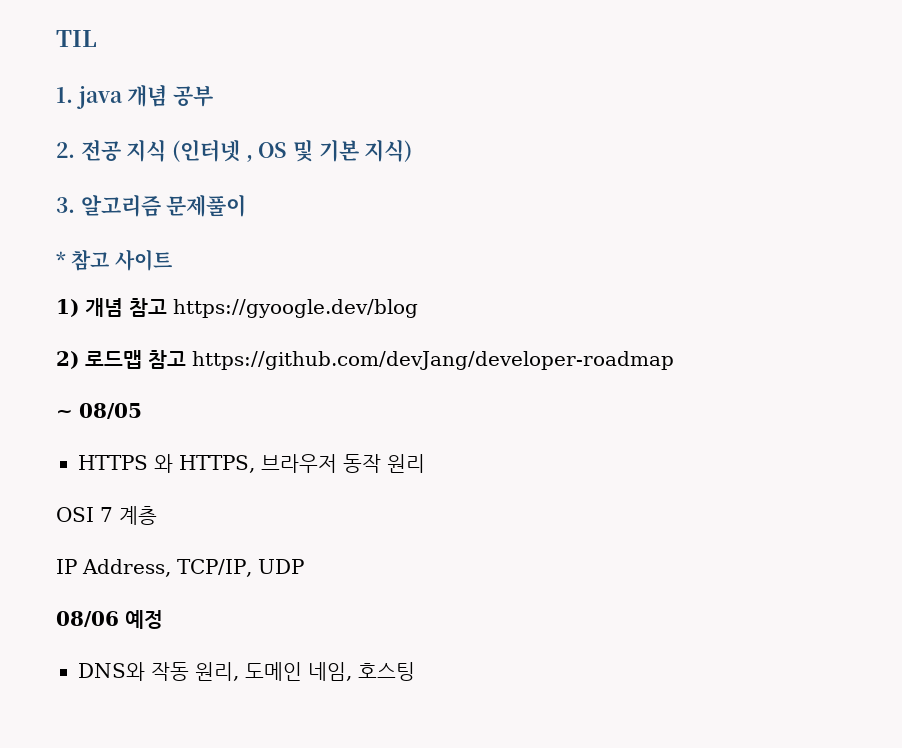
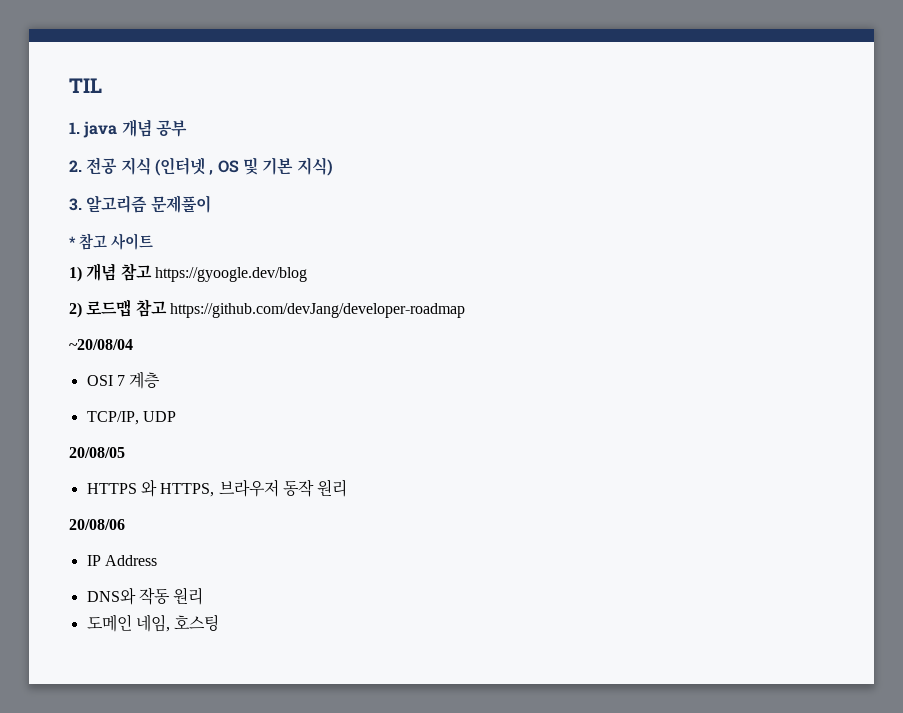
[56,403,142,419] ~ 08/05 -> [69,339,133,350] [86,371,161,389] [86,411,176,425] [69,447,125,458] ~20/08/04 // OSI 7 계층 // TCP/IP, UDP // 20/08/05
[56,506,157,525] [56,559,304,577] [56,610,163,629] OSI 7 계층 // IP Address, TCP/IP, UDP // 08/06 예정 -> [69,519,125,530] [86,555,157,566] 20/08/06 // IP Address
[195,662,239,681] 원리, -> [173,587,204,605] 원리 //

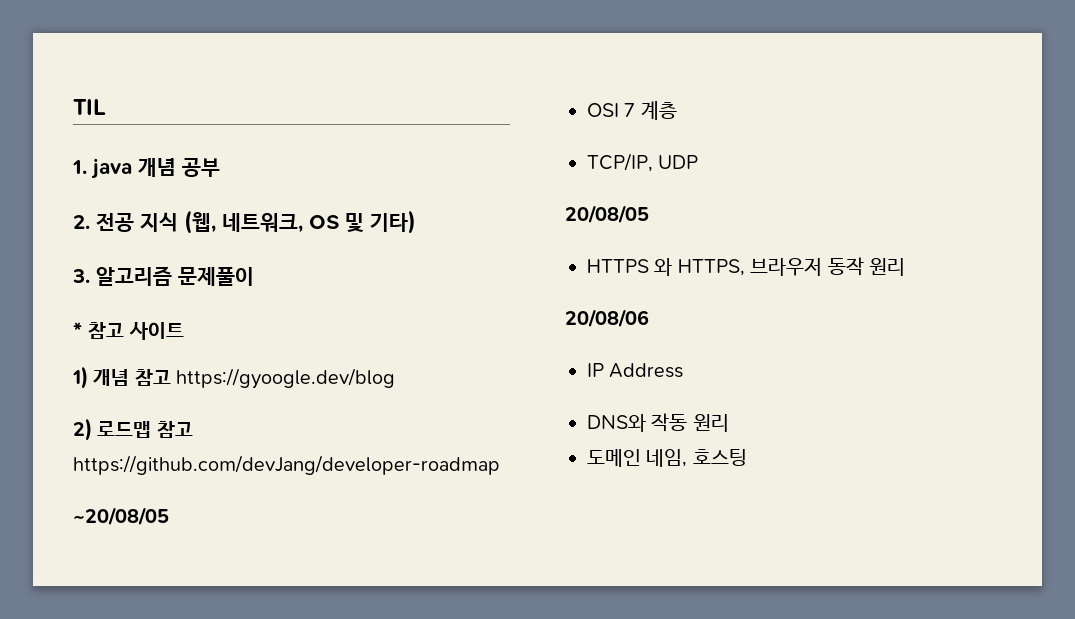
[154,157,333,176] (인터넷 , OS 및 기본 지식) -> [184,210,416,234] (웹, 네트워크, OS 및 기타)
[69,339,133,350] ~20/08/04 -> [73,507,169,526] ~20/08/05

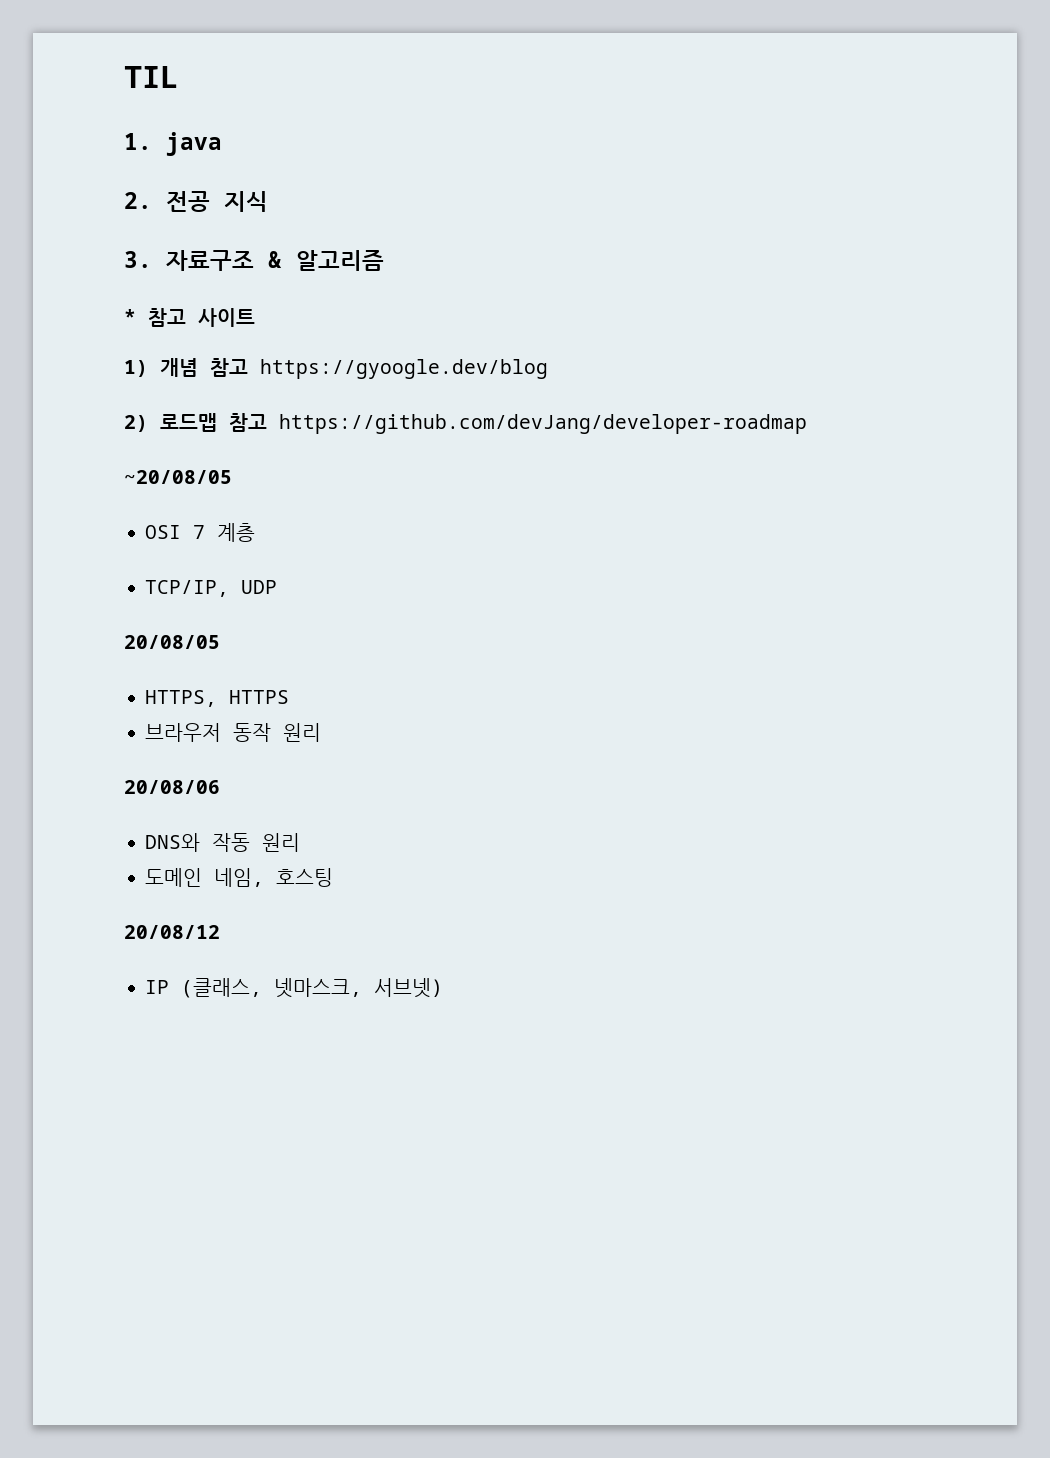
[138,158,220,177] 개념 공부 -> (222, 144) none
[184,210,416,234] (웹, 네트워크, OS 및 기타) -> (268, 201) none
(90, 276) none -> [166,250,282,271] 자료구조 &
[178,267,254,286] 문제풀이 -> (384, 260) none
(649, 214) none -> [145,690,218,707] HTTPS,
[654,258,745,276] 와 HTTPS, -> (290, 697) //
[587,363,684,378] // IP Address -> (220, 787) none
(747, 457) none -> [124,925,220,939] [145,978,444,998] // 20/08/12 // IP (클래스, 넷마스크, 서브넷)

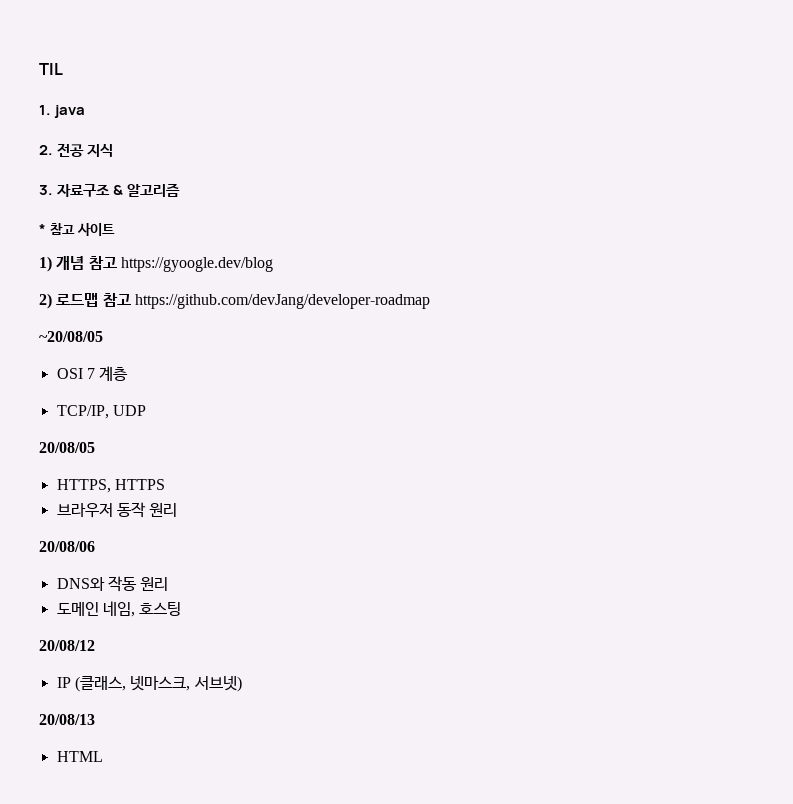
(444, 988) none -> [39,714,95,725] [56,751,103,762] // 20/08/13 // HTML

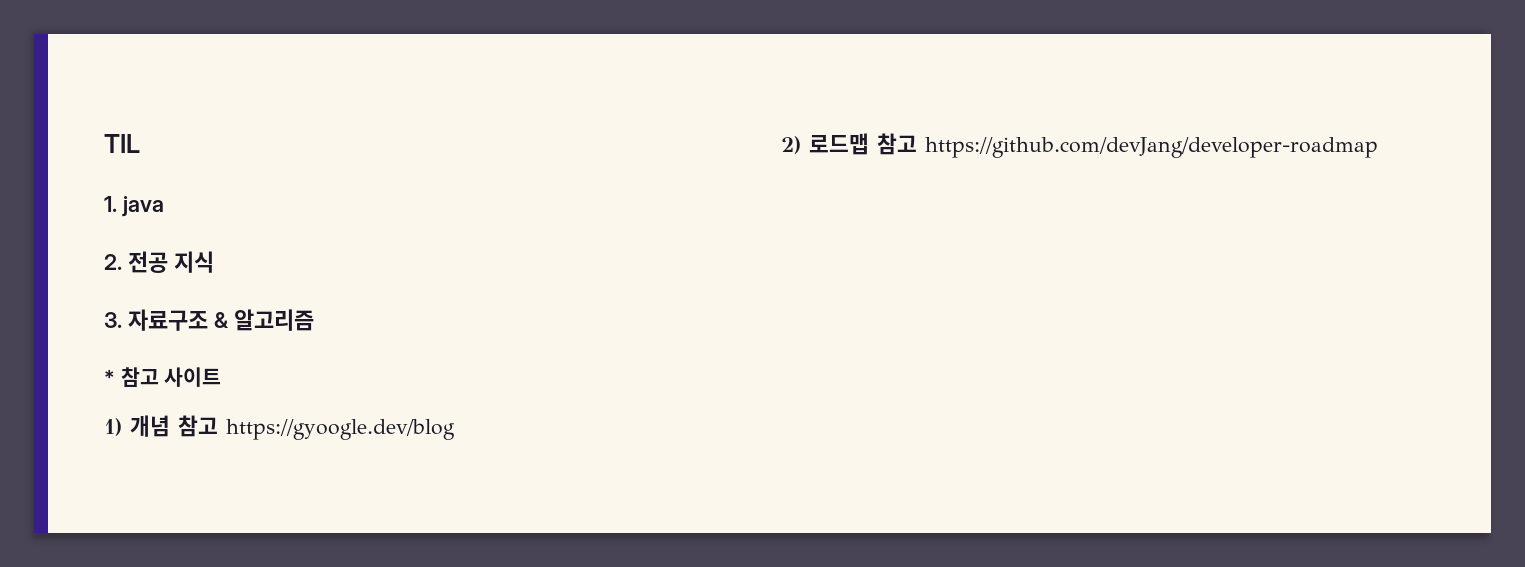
[39,331,103,342] [56,366,129,381] [56,405,146,419] [39,442,95,453] [56,479,165,493] [56,502,178,518] [39,541,95,552] [56,576,169,592] [56,601,182,617] [39,640,95,651] [56,676,242,692] [39,714,95,725] [56,751,103,762] // ~20/08/05 // OSI 7 계층 // TCP/IP, UDP // 20/08/05 // HTTPS, HTTPS // 브라우저 동작 원리 // 20/08/06 // DNS와 작동 원리 // 도메인 네임, 호스팅 // 20/08/12 // IP (클래스, 넷마스크, 서브넷) // 20/08/13 // HTML -> (1378, 147) none

